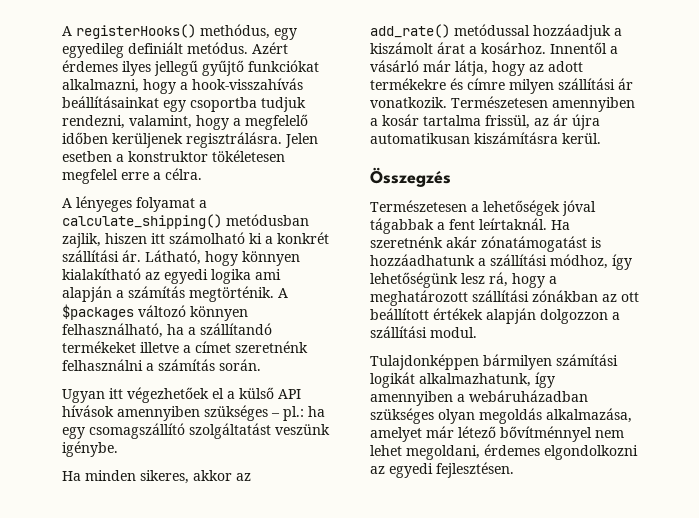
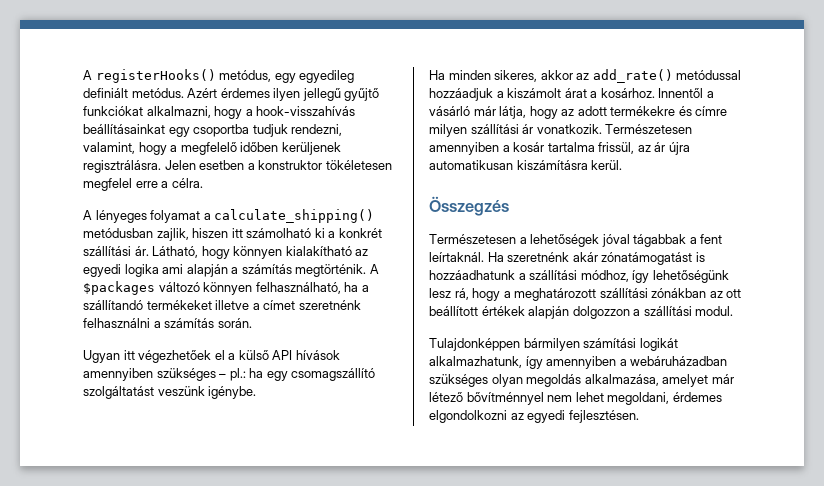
[200,24,270,39] methódus, -> [219,70,272,82] metódus,
[122,61,151,76] ilyes -> [273,88,301,101] ilyen

